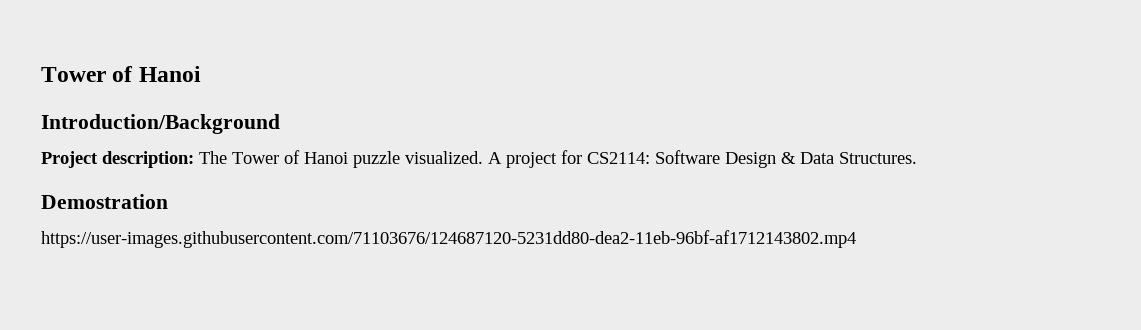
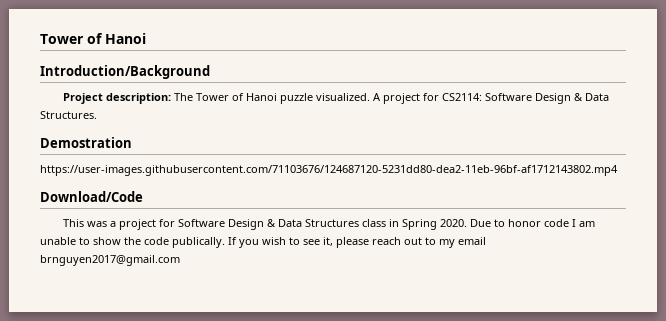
(856, 239) none -> [40,191,143,202] [62,219,595,230] [40,237,486,248] [40,255,180,266] // Download/Code // This was a project for Software Design & Data Structures class in Spring 2020. Due to honor code I am unable to show the code publically. If you wish to see it, please reach out to my email brnguyen2017@gmail.com

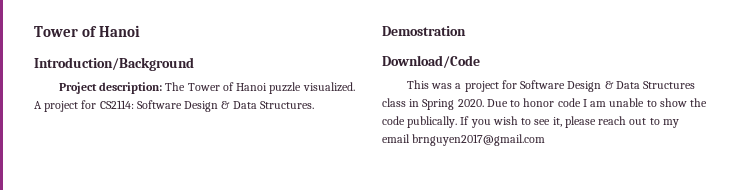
[40,165,618,176] // https://user-images.githubusercontent.com/71103676/124687120-5231dd80-dea2-11eb-96bf-af1712143802.mp4 -> (466, 31) none

